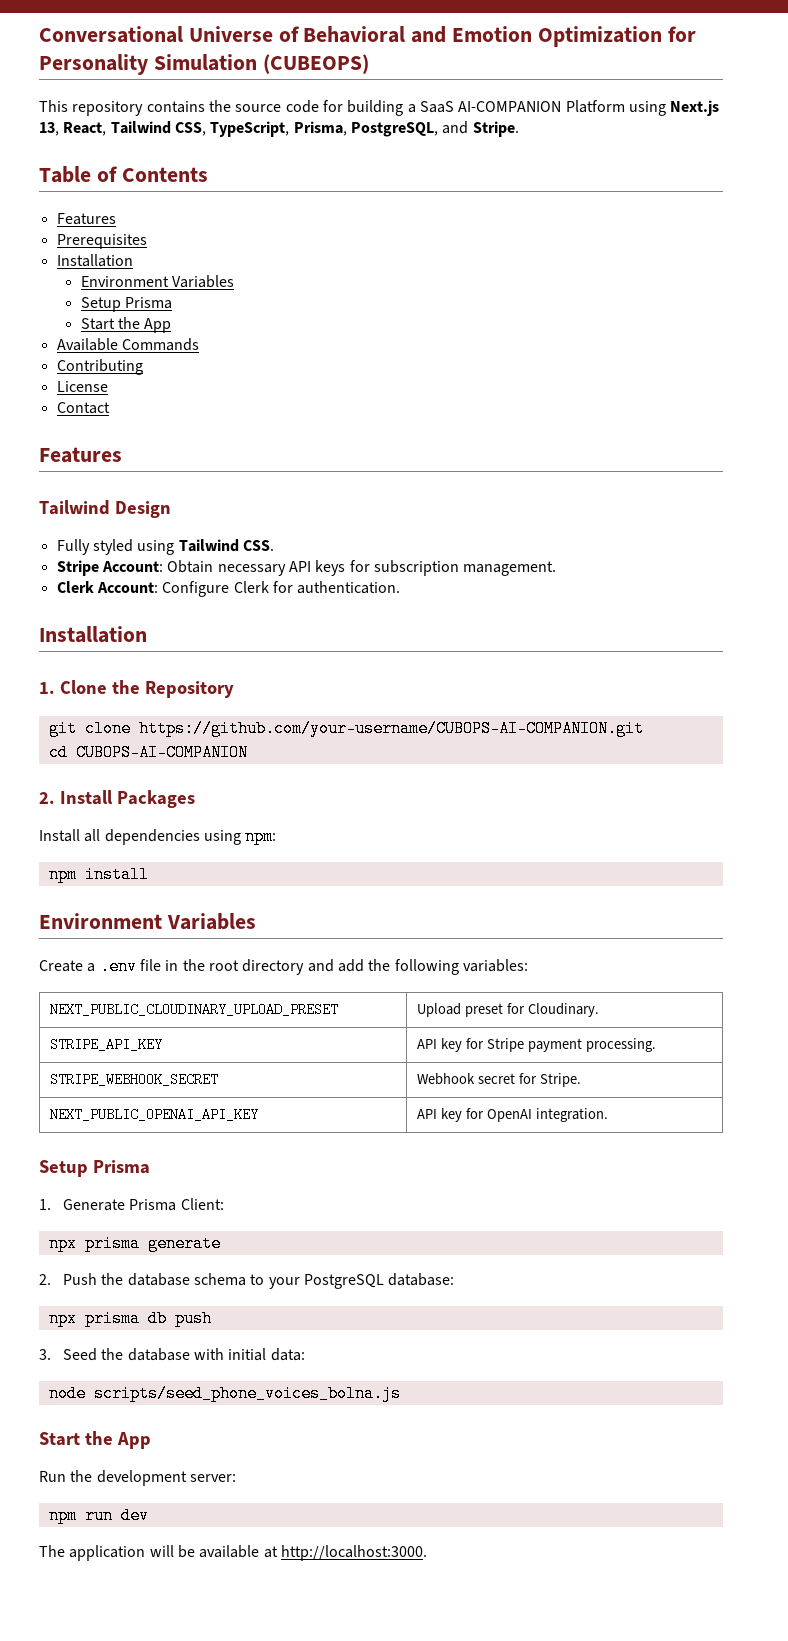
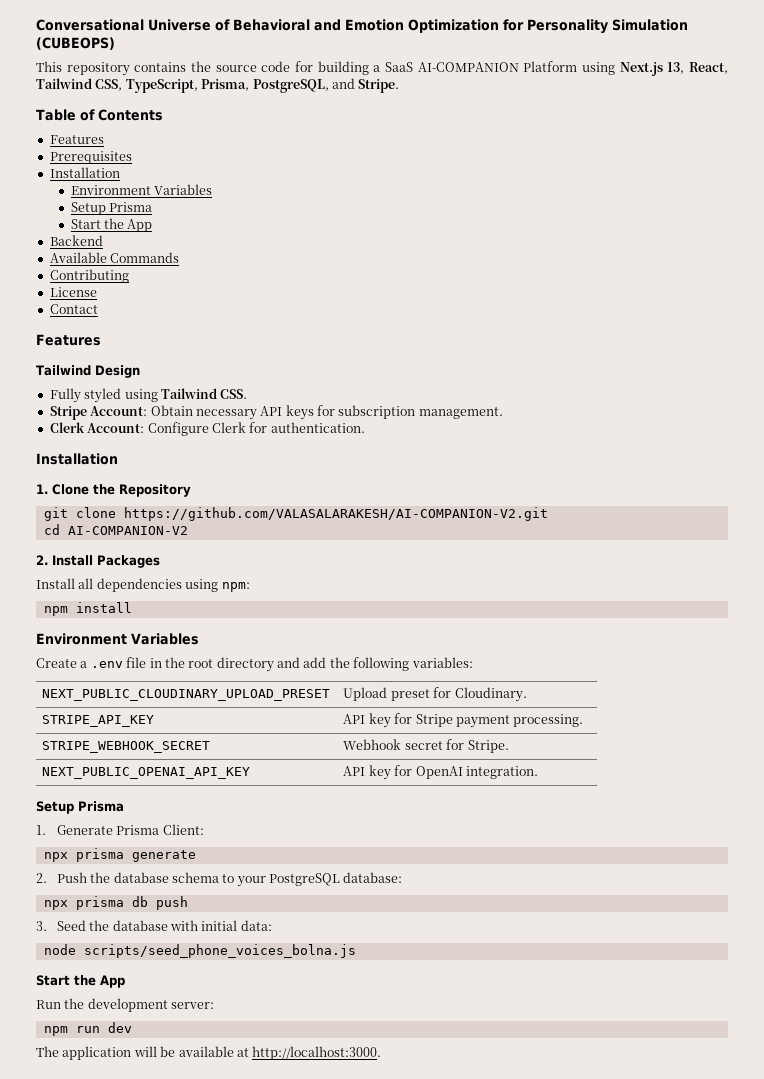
(172, 325) none -> [49,235,103,246] // Backend
[138,720,644,737] https://github.com/your-username/CUBOPS-AI-COMPANION.git -> [123,507,548,521] https://github.com/VALASALARAKESH/AI-COMPANION-V2.git
[75,744,248,761] CUBOPS-AI-COMPANION -> [67,526,188,535] AI-COMPANION-V2

